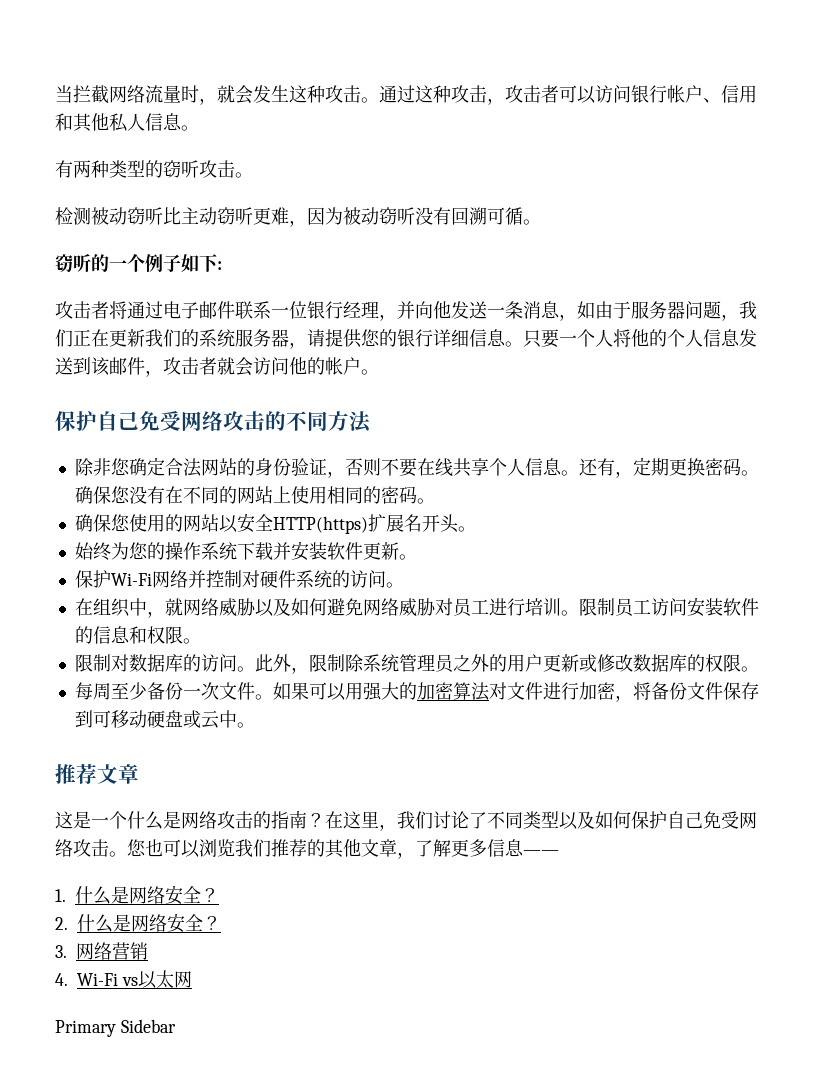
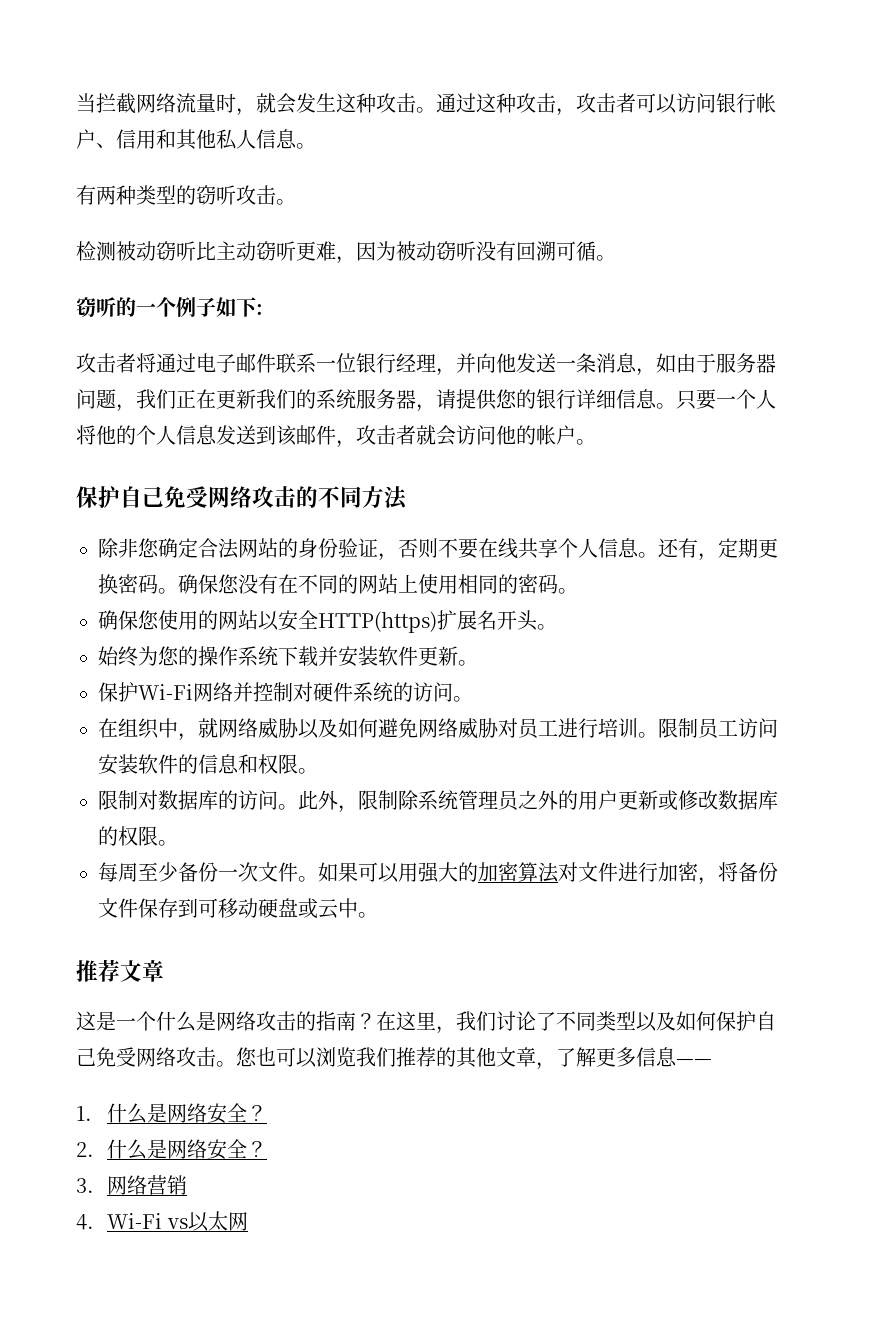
[55,1019,176,1037] // Primary Sidebar -> (248, 1221) none

